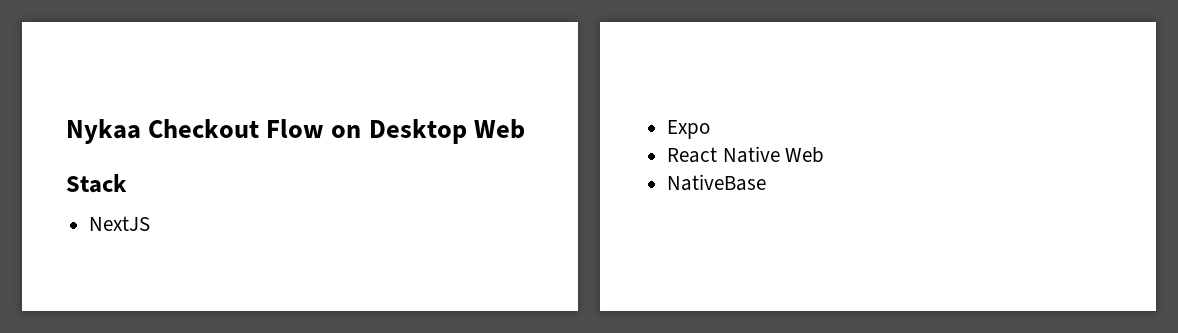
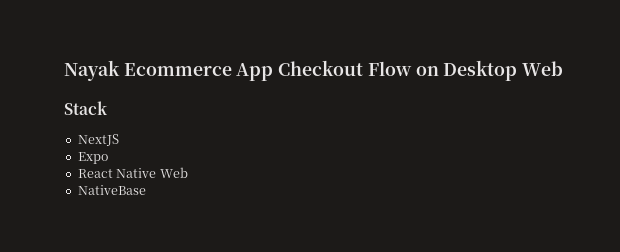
[66,119,141,144] Nykaa -> [64,60,274,81] Nayak Ecommerce App

